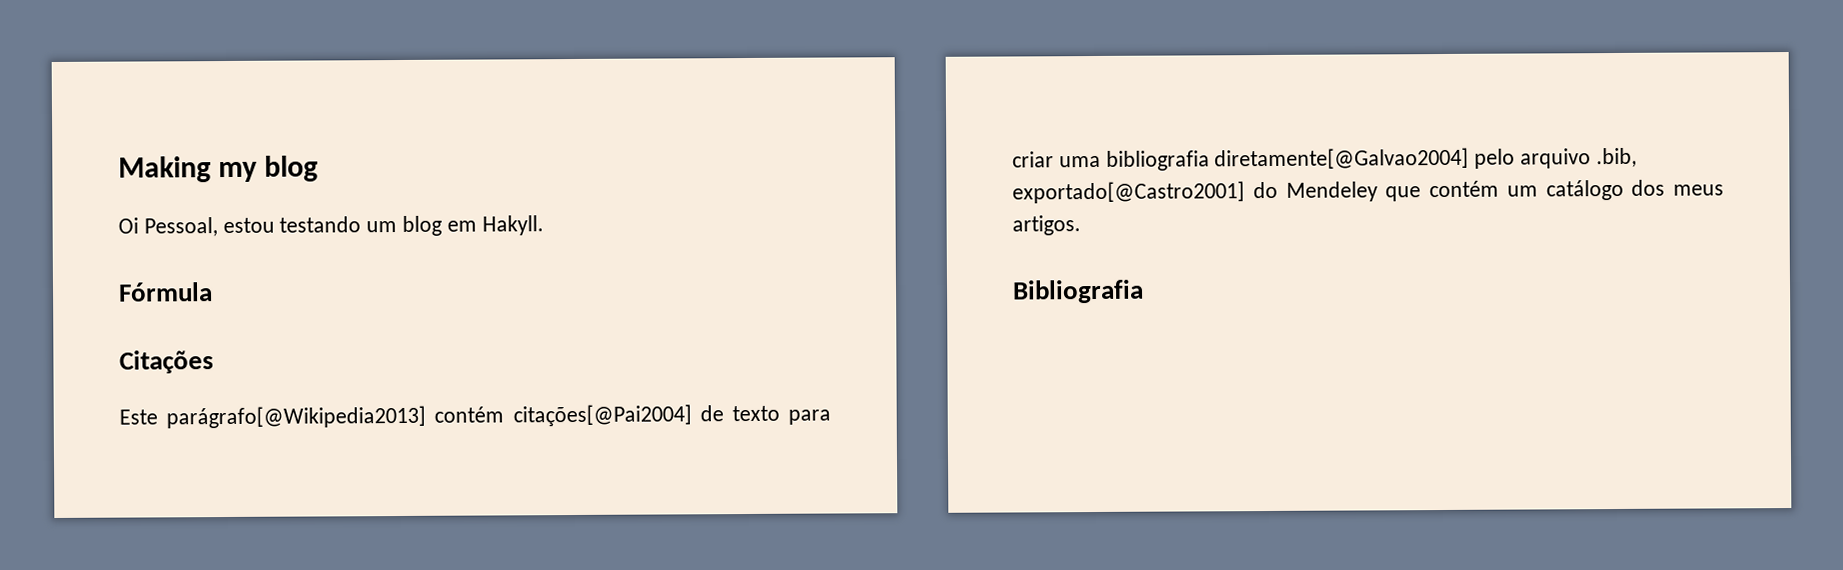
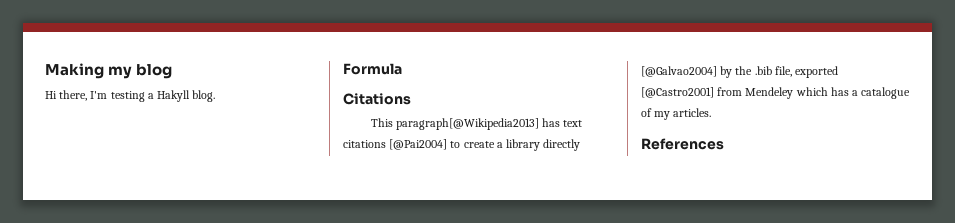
[118,215,544,237] [118,282,213,302] [119,350,214,374] [119,404,831,429] [1012,147,1637,171] [1012,179,1724,204] [1012,215,1081,236] [1012,279,1144,304] Oi Pessoal, estou testando um blog em Hakyll. // Fórmula // Citações // Este parágrafo[@Wikipedia2013] contém citações[@Pai2004] de texto para criar uma bibliografia diretamente[@Galvao2004] pelo arquivo .bib, exportado[@Castro2001] do Mendeley que contém um catálogo dos meus artigos. // Bibliografia -> [45,90,216,102] [343,63,402,75] [343,93,411,105] [370,118,583,130] [343,139,581,151] [641,66,839,78] [641,87,911,99] [641,108,712,120] [641,138,724,150] Hi there, I'm testing a Hakyll blog. // Formula // Citations // This paragraph[@Wikipedia2013] has text citations [@Pai2004] to create a library directly [@Galvao2004] by the .bib file, exported [@Castro2001] from Mendeley which has a catalogue of my articles. // References

